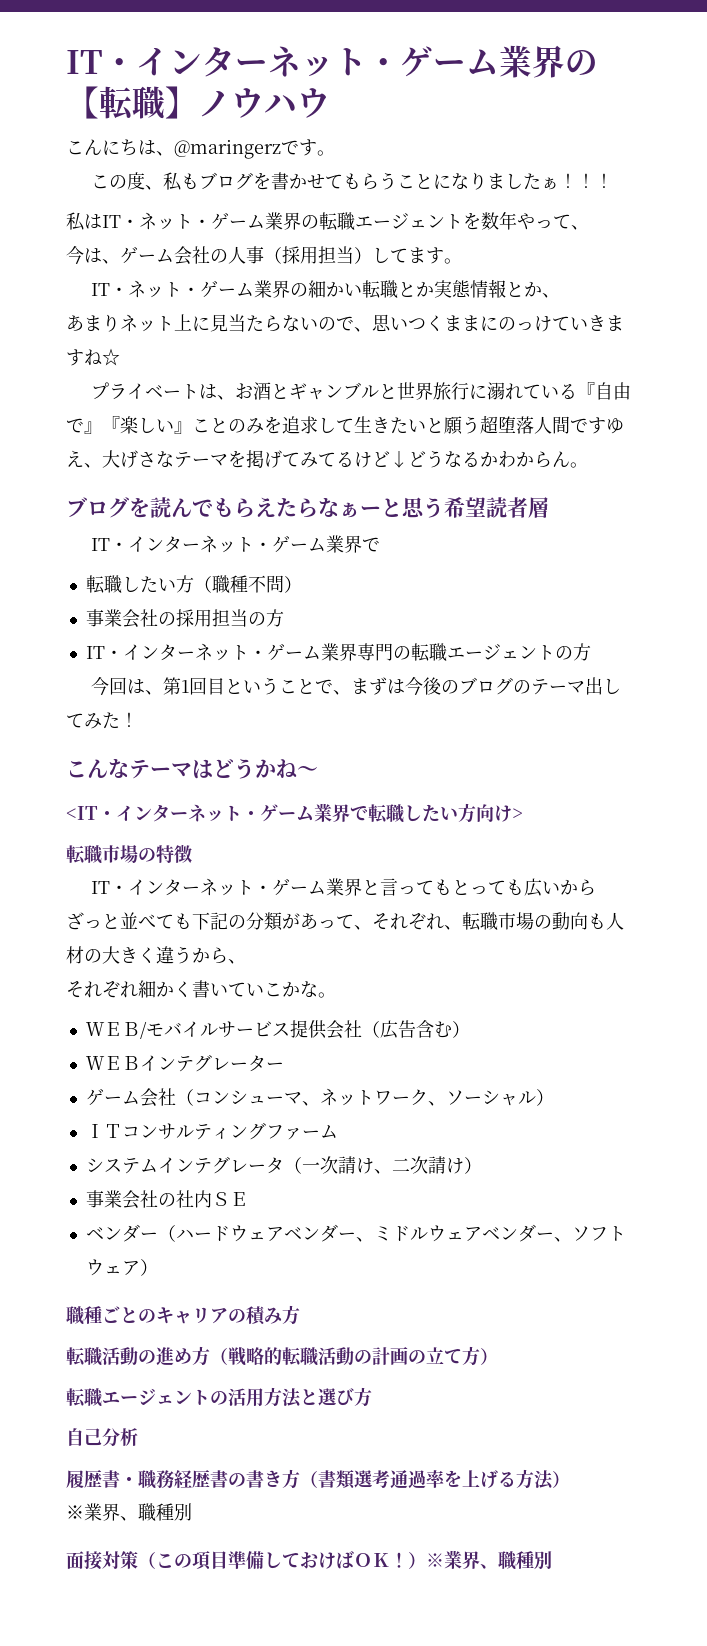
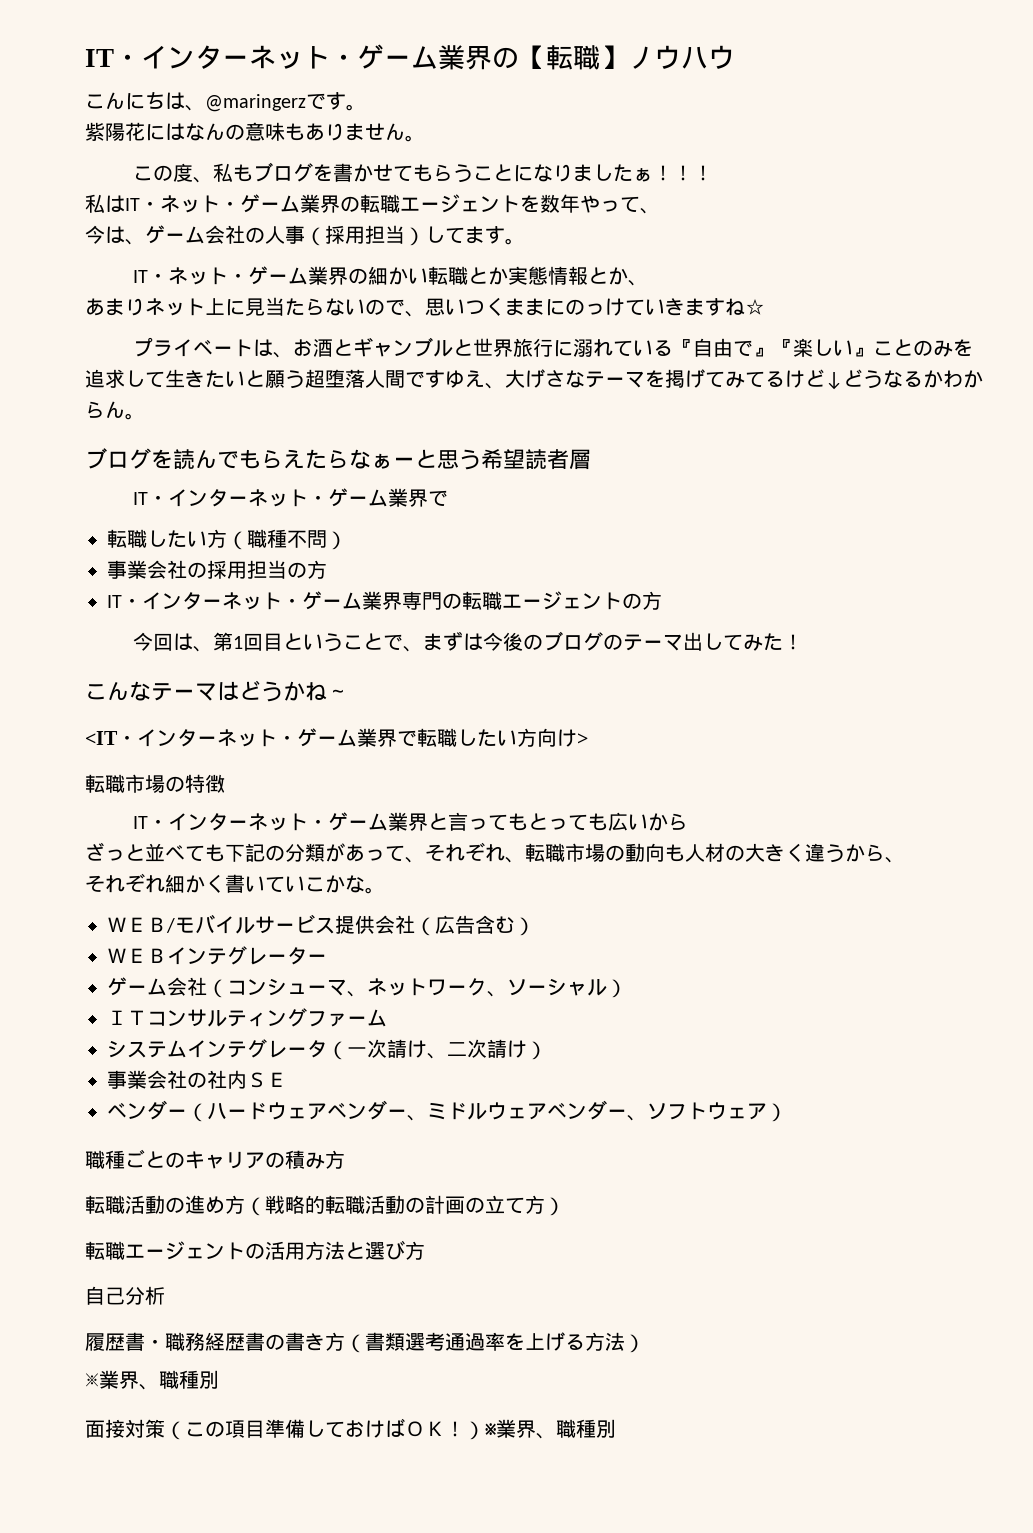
(335, 153) none -> [85,122,425,142] // 紫陽花にはなんの意味もありません。

